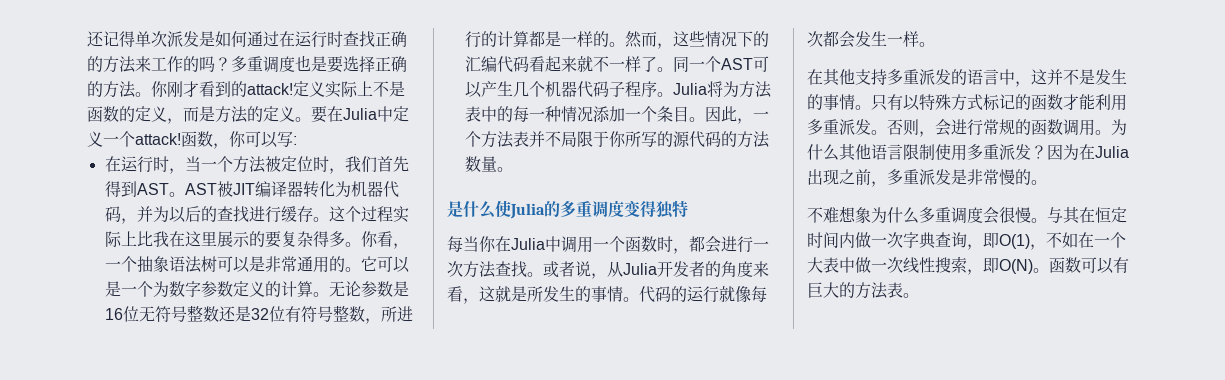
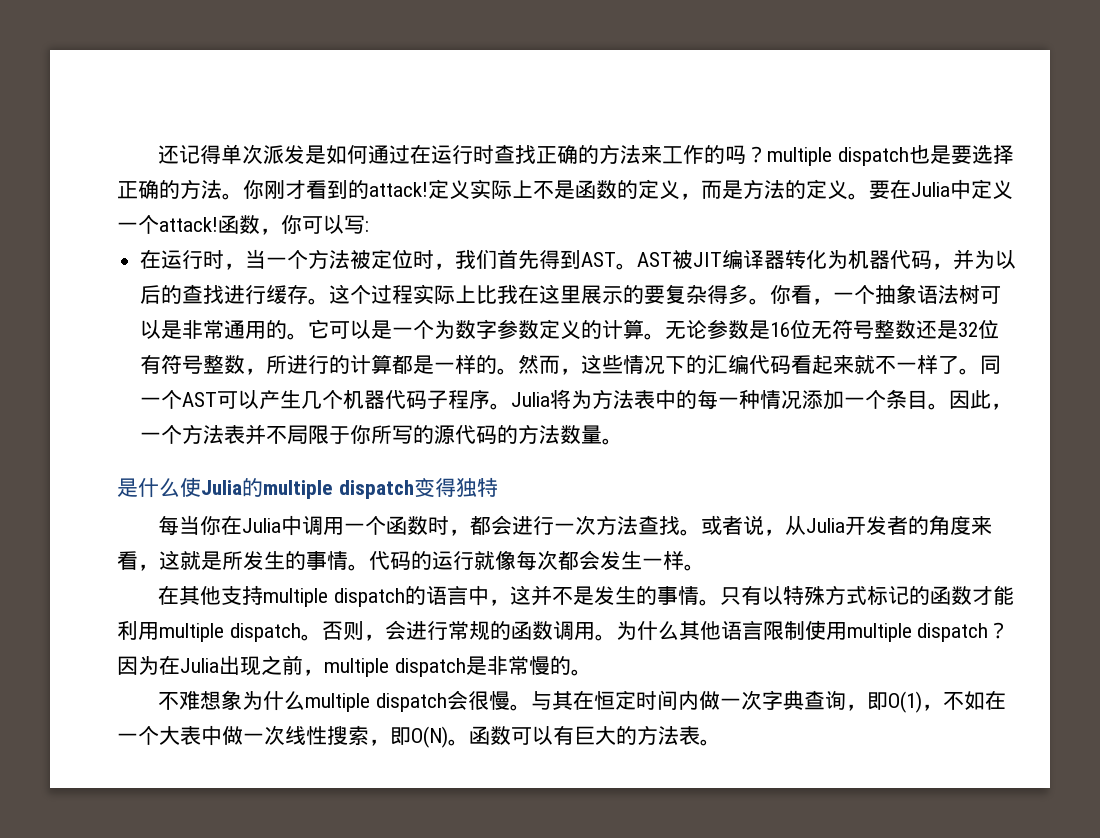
[231,56,295,73] 多重调度 -> [767,147,910,166] multiple dispatch
[560,200,624,218] 多重调度 -> [263,480,414,499] multiple dispatch
[887,69,951,85] 多重派发 -> [263,588,406,607] multiple dispatch
[807,119,871,135] 多重派发 -> [159,623,301,642] multiple dispatch
[967,144,1031,160] 多重派发 -> [846,623,989,642] multiple dispatch
[887,169,951,185] 多重派发 -> [324,658,466,677] multiple dispatch
[919,207,983,224] 多重调度 -> [305,693,448,712] multiple dispatch

